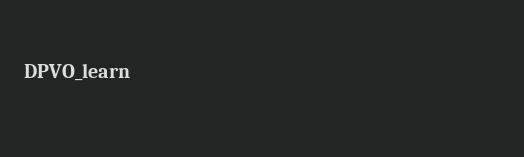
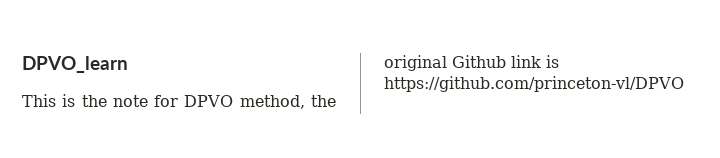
(130, 72) none -> [22,94,336,109] [384,55,559,71] [384,76,684,92] // This is the note for DPVO method, the original Github link is https://github.com/princeton-vl/DPVO

